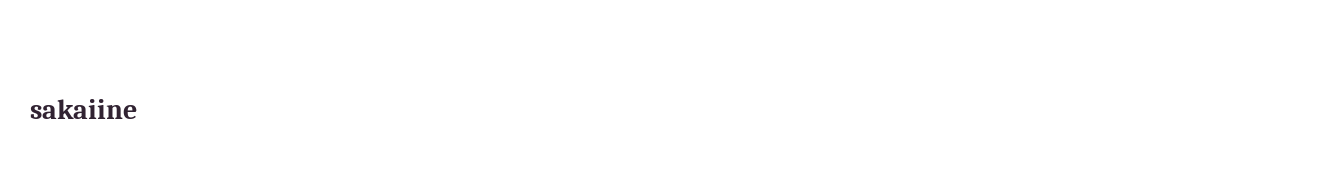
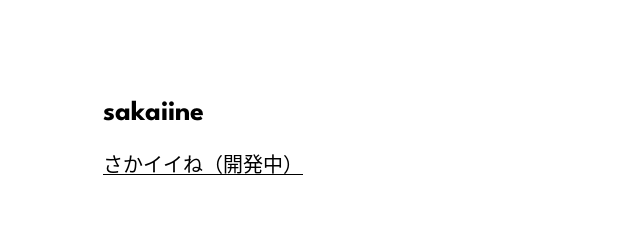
(137, 109) none -> [103,154,303,174] // さかイイね（開発中）

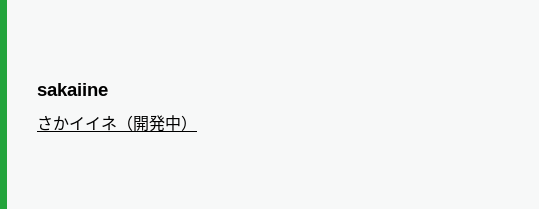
[183,155,203,173] ね -> [101,115,117,131] ネ

